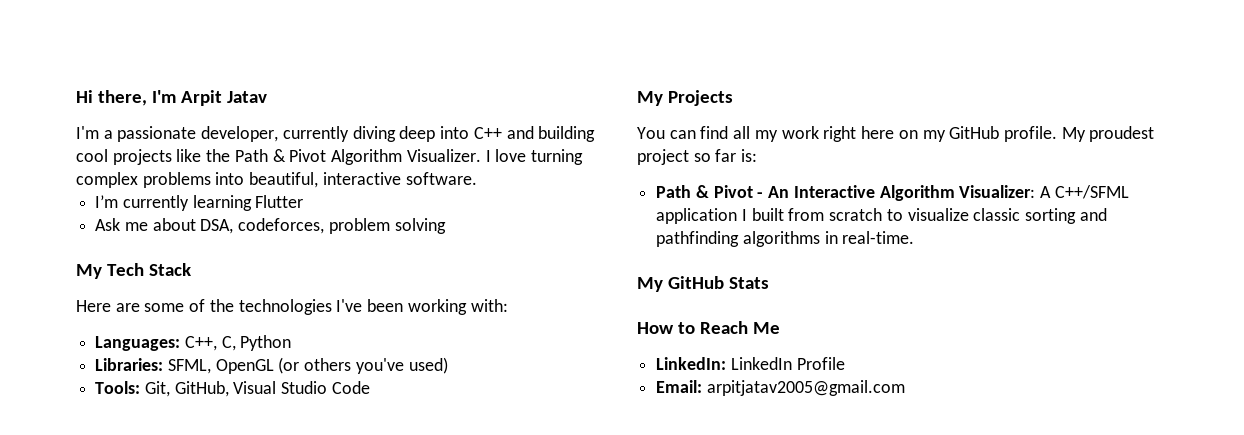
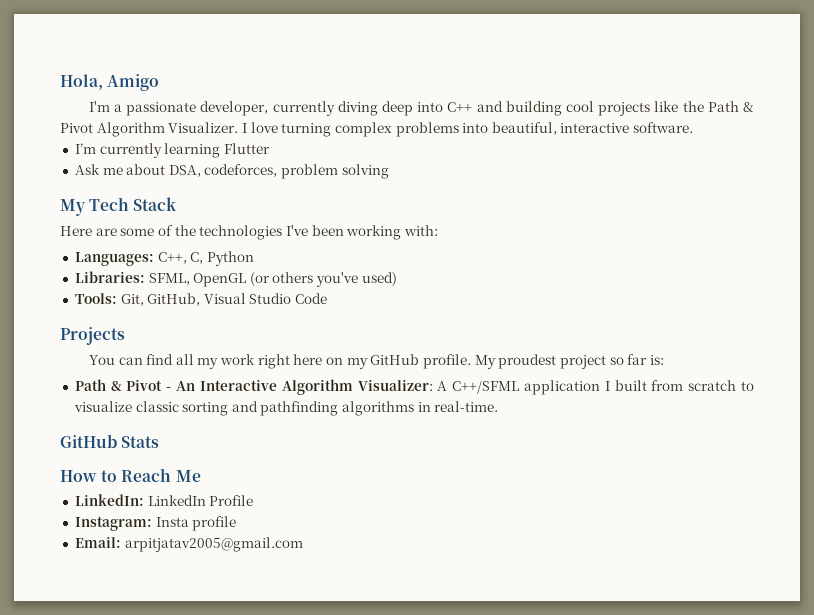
[76,90,267,106] Hi there, I'm Arpit Jatav -> [60,74,160,91] Hola, Amigo
[637,91,663,106] My -> (328, 298) none
[637,277,663,292] My -> (499, 406) none
(845, 363) none -> [74,516,237,531] // Instagram: Insta profile

